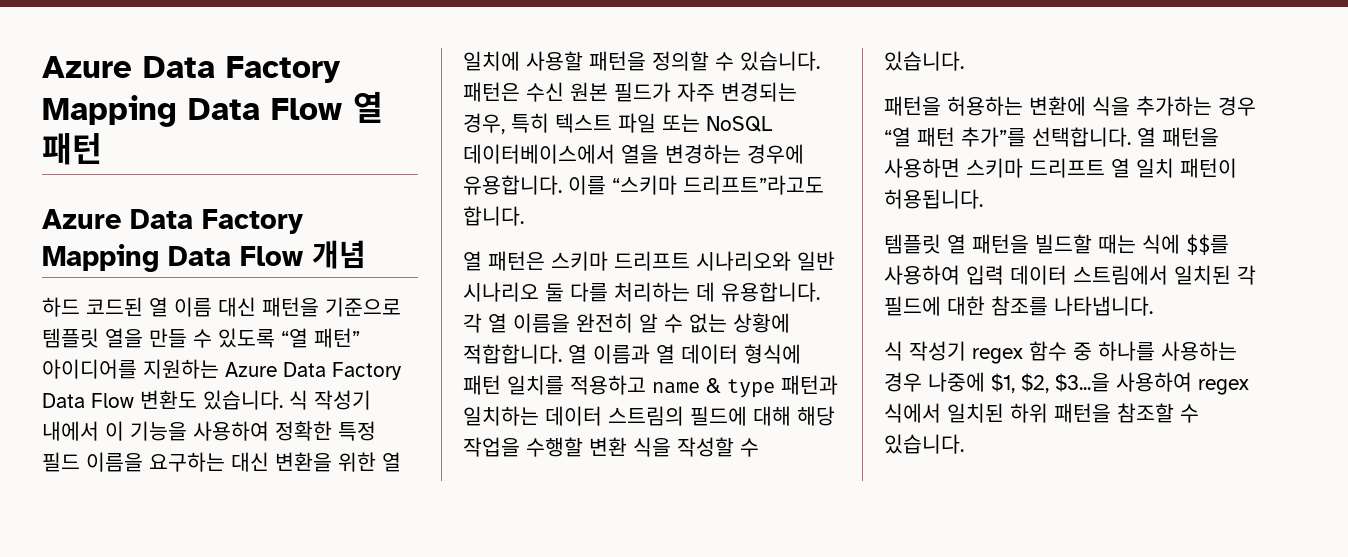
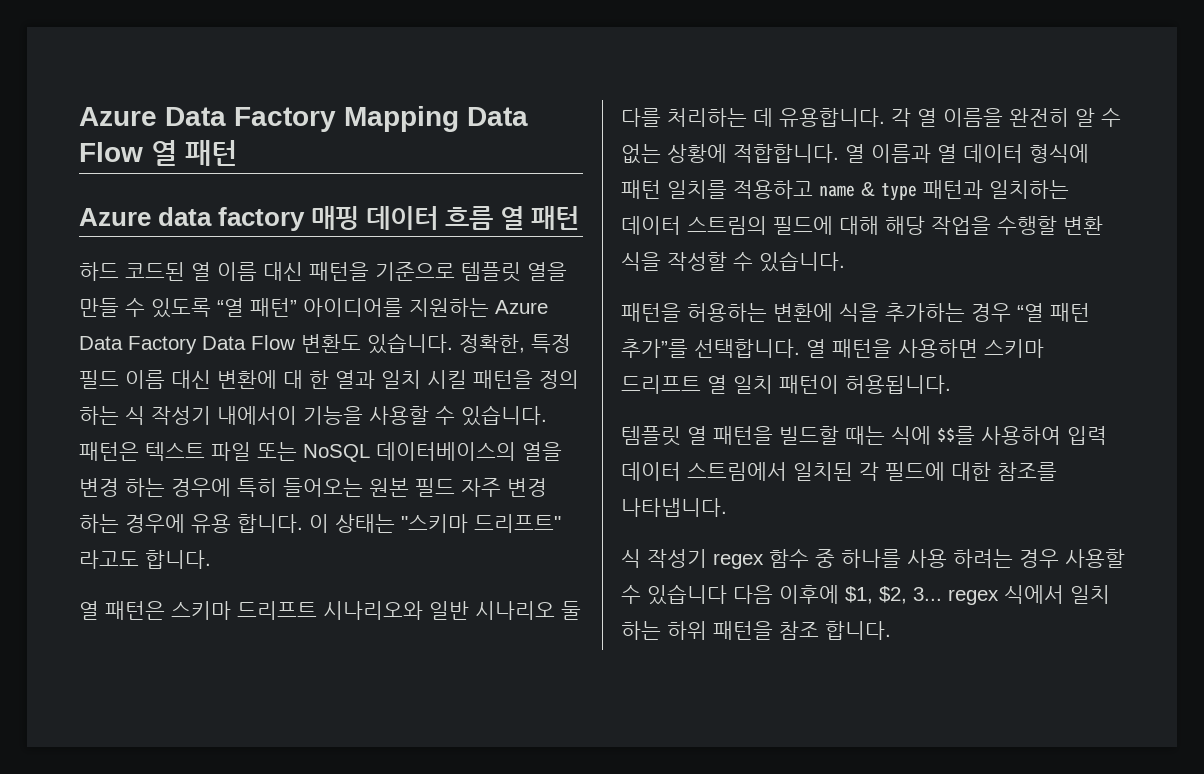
[130,209,304,234] [42,240,366,272] Data Factory Mapping Data Flow 개념 -> [158,206,580,231] data factory 매핑 데이터 흐름 열 패턴
[289,390,371,410] [42,421,376,441] [42,452,401,472] [463,51,820,71] [463,82,797,102] [463,113,773,134] [463,144,804,164] [463,175,824,195] 식 작성기 내에서 이 기능을 사용하여 정확한 특정 필드 이름을 요구하는 대신 변환을 위한 열 일치에 사용할 패턴을 정의할 수 있습니다. 패턴은 수신 원본 필드가 자주 변경되는 경우, 특히 텍스트 파일 또는 NoSQL 데이터베이스에서 열을 변경하는 경우에 유용합니다. 이를 “스키마 드리프트”라고도 -> [459,334,571,353] [79,370,579,389] [79,405,547,426] [79,442,562,462] [79,478,547,497] [79,514,561,533] [79,550,139,569] 정확한, 특정 필드 이름 대신 변환에 대 한 열과 일치 시킬 패턴을 정의 하는 식 작성기 내에서이 기능을 사용할 수 있습니다. 패턴은 텍스트 파일 또는 NoSQL 데이터베이스의 열을 변경 하는 경우에 특히 들어오는 원본 필드 자주 변경 하는 경우에 유용 합니다. 이 상태는 "스키마 드리프트" 라고도
[1161,341,1237,361] [884,372,1249,395] [884,403,1199,423] [884,434,964,454] 사용하는 경우 나중에 $1, $2, $3...을 사용하여 regex 식에서 일치된 하위 패턴을 참조할 수 있습니다. -> [907,549,1125,568] [621,584,1110,605] [621,621,891,640] 사용 하려는 경우 사용할 수 있습니다 다음 이후에 $1, $2, 3... regex 식에서 일치 하는 하위 패턴을 참조 합니다.

